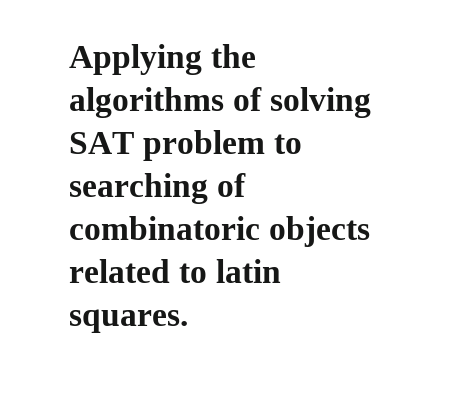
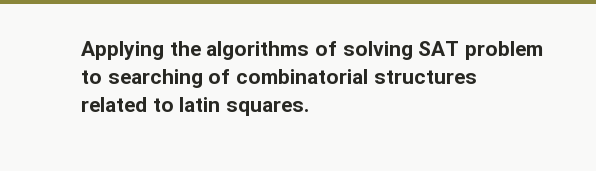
[69,216,371,247] combinatoric objects -> [236,69,477,84] combinatorial structures

